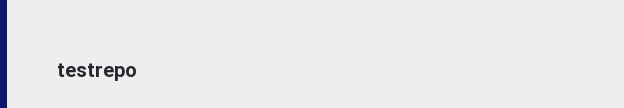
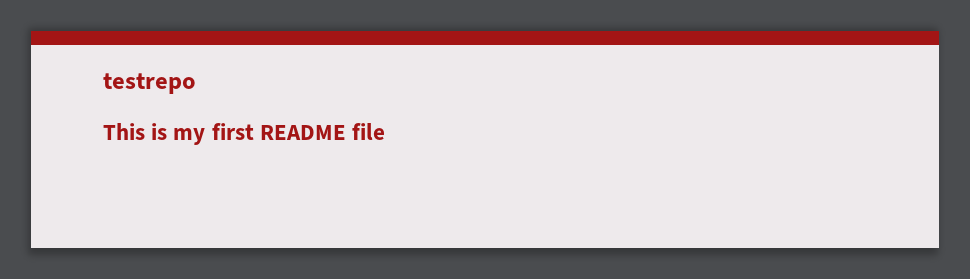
(137, 72) none -> [103,123,386,145] // This is my first README file

